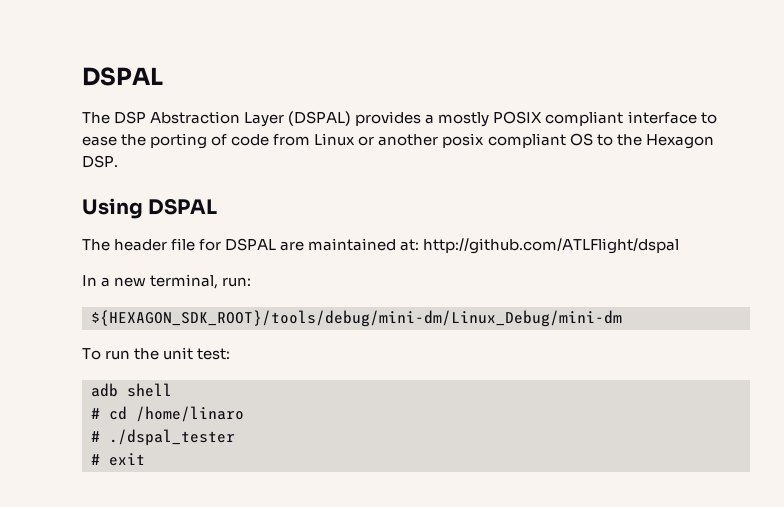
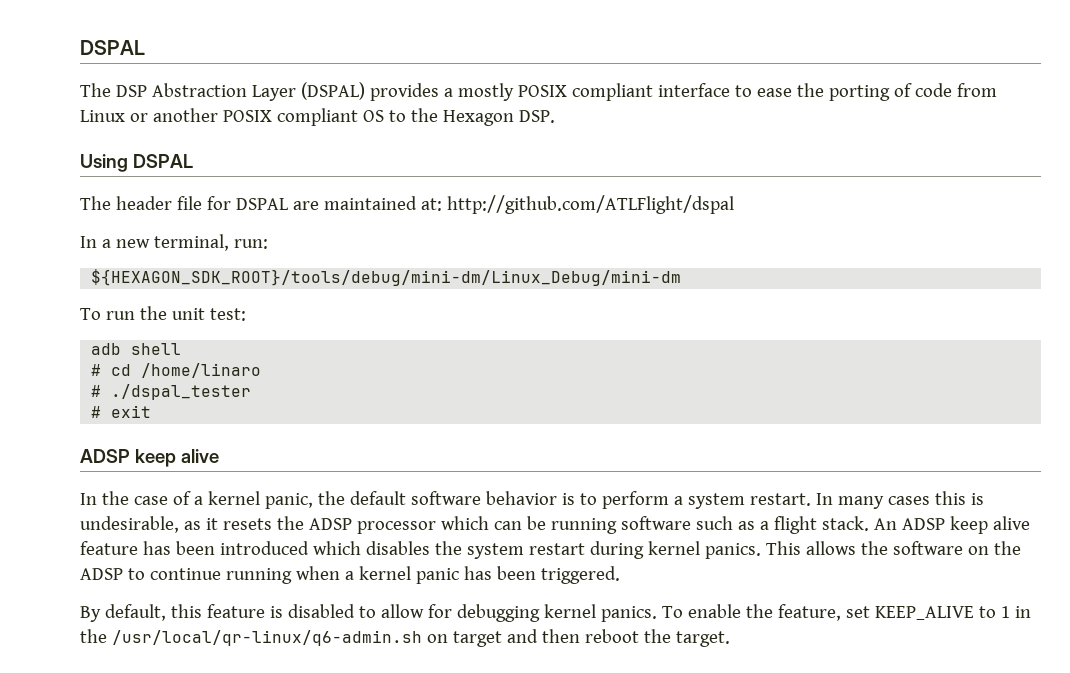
[442,133,485,148] posix -> [222,110,272,122] POSIX
(145, 459) none -> [80,449,219,467] [80,491,984,509] [80,516,1030,534] [80,541,1021,559] [80,566,620,584] [80,604,1031,622] [80,629,730,647] // ADSP keep alive // In the case of a kernel panic, the default software behavior is to perform a system restart. In many cases this is undesirable, as it resets the ADSP processor which can be running software such as a flight stack. An ADSP keep alive feature has been introduced which disables the system restart during kernel panics. This allows the software on the ADSP to continue running when a kernel panic has been triggered. // By default, this feature is disabled to allow for debugging kernel panics. To enable the feature, set KEEP_ALIVE to 1 in the /usr/local/qr-linux/q6-admin.sh on target and then reboot the target.

